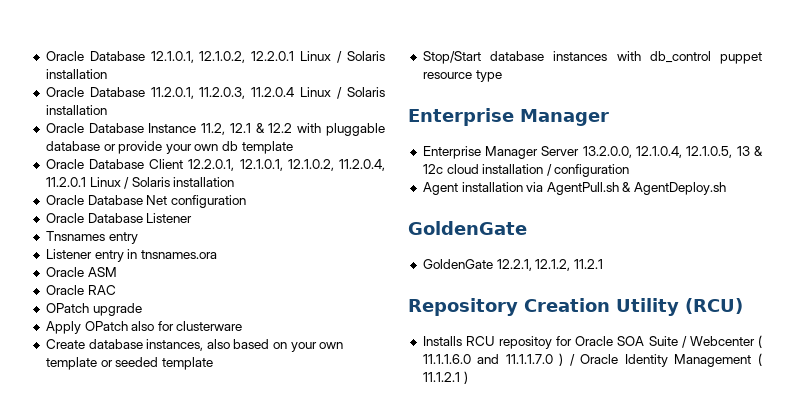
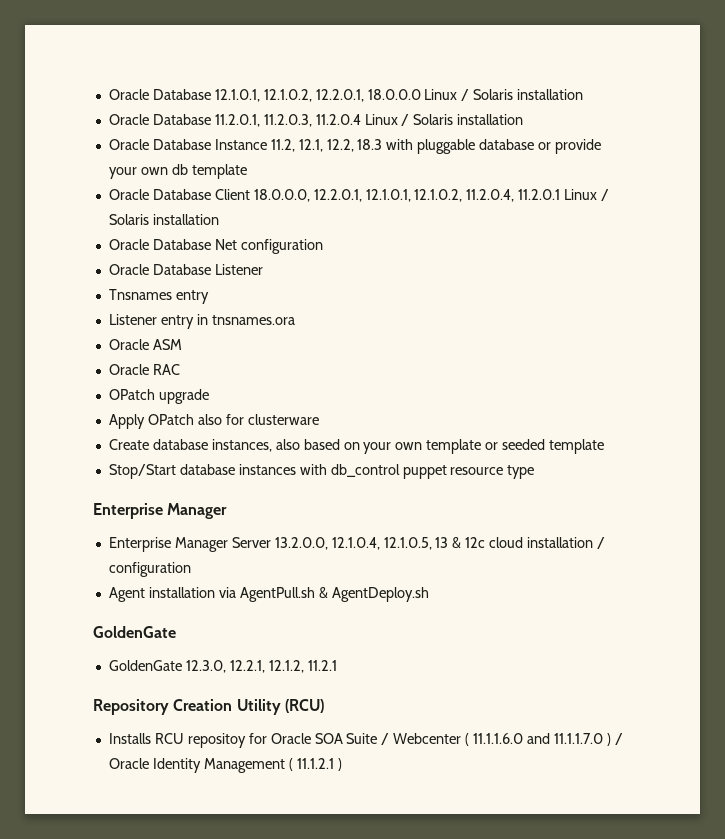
[251,51,295,61] 12.2.0.1 -> [315,89,421,102] 12.2.0.1, 18.0.0.0
[229,123,293,133] 12.1 & 12.2 -> [298,139,383,152] 12.1, 12.2, 18.3
(184, 164) none -> [253,189,310,202] 18.0.0.0,
(493, 264) none -> [185,660,226,673] 12.3.0,

